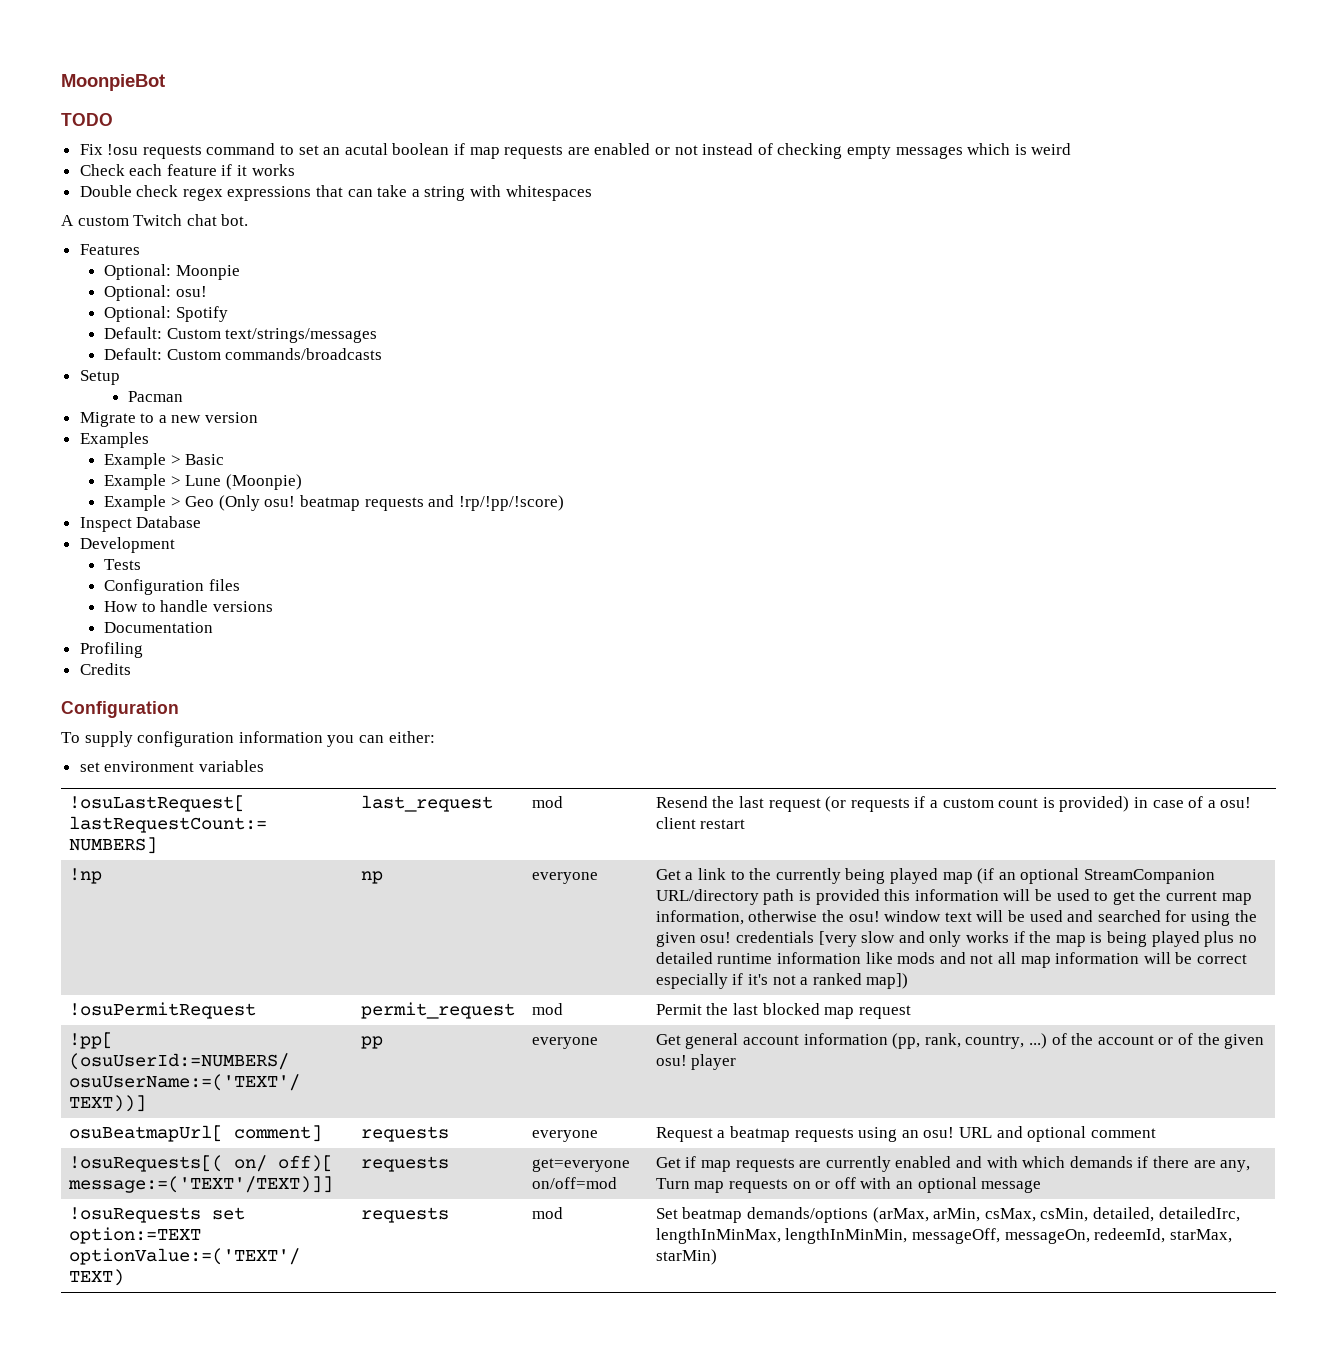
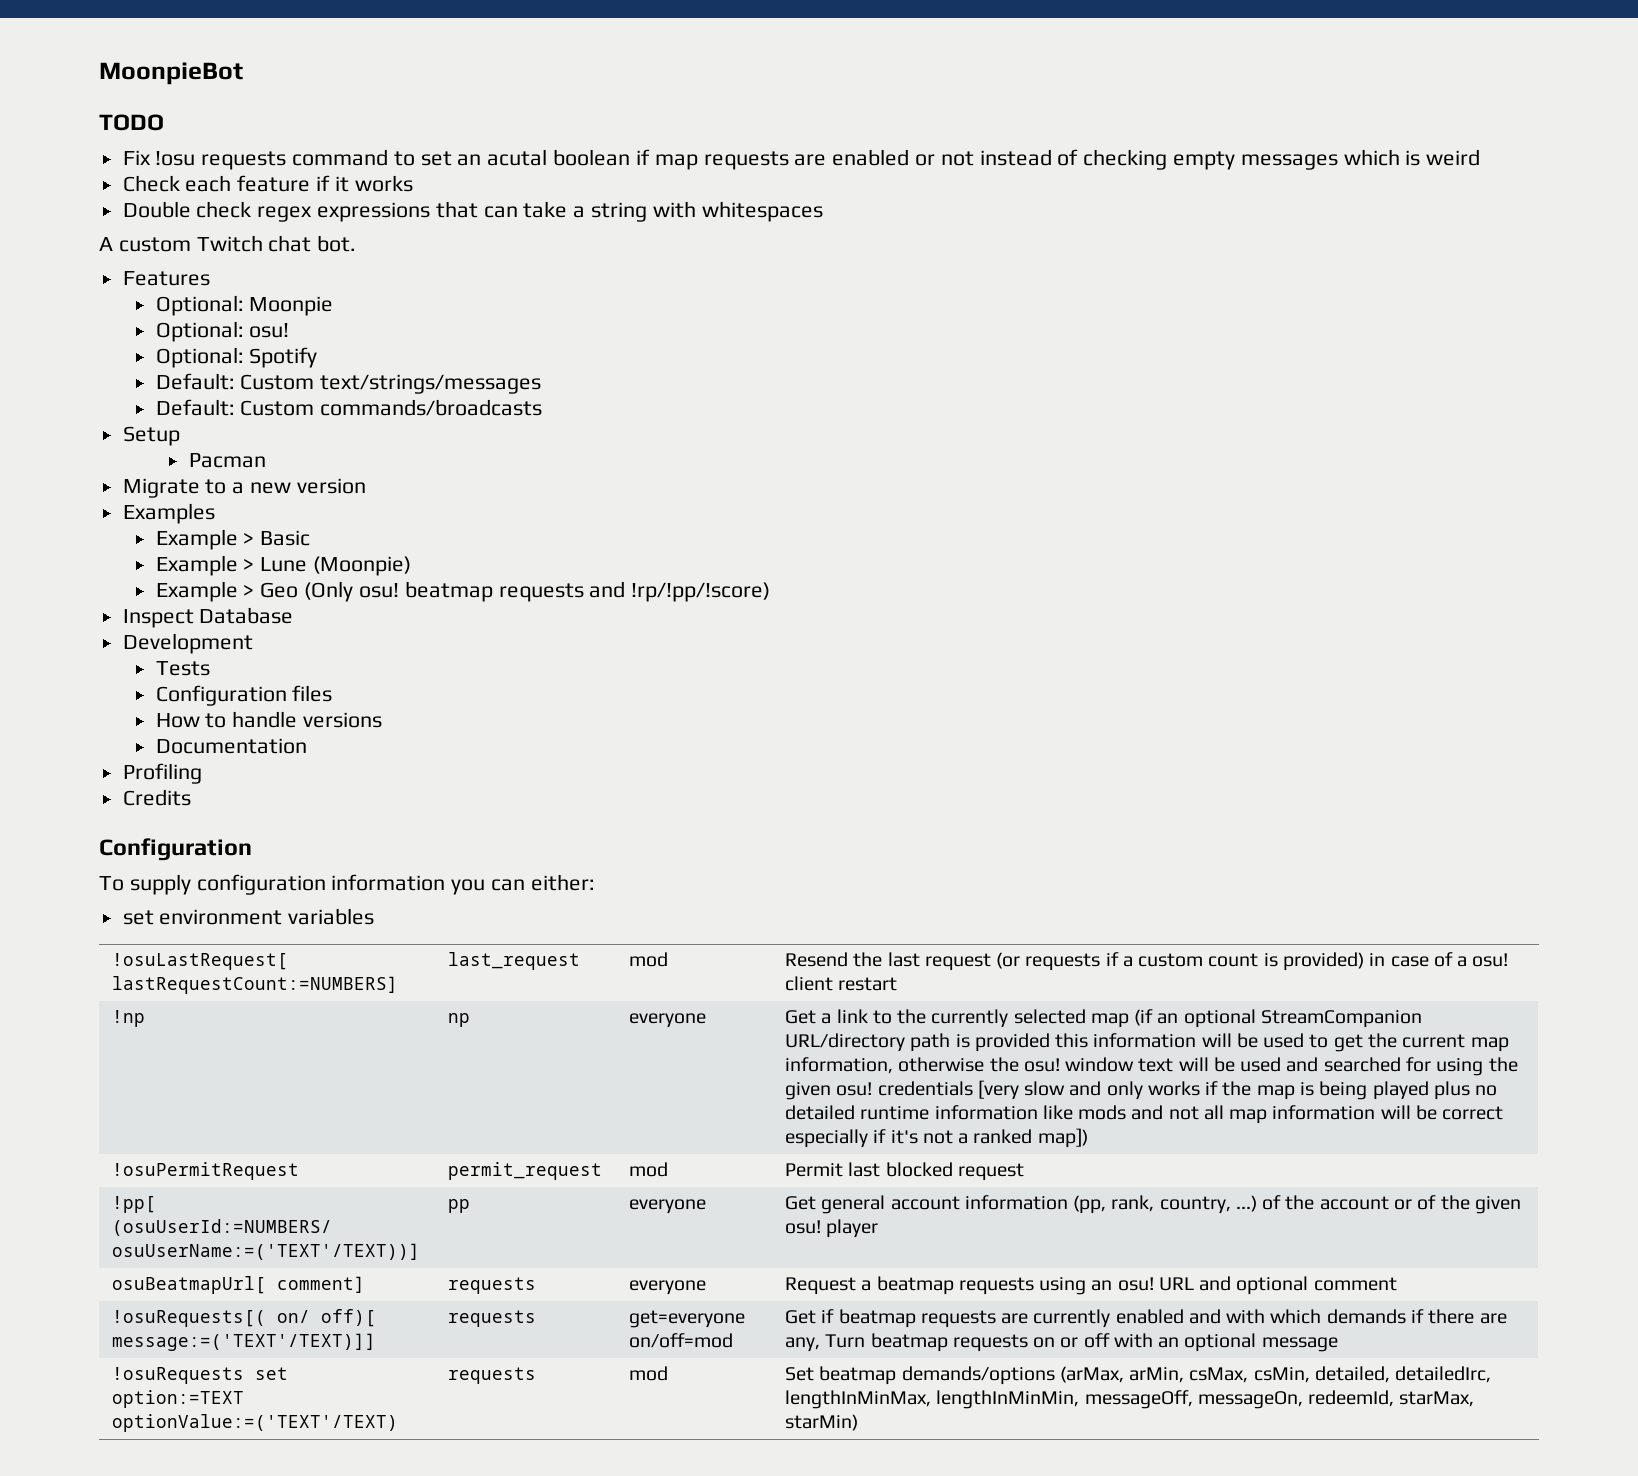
[845,868,938,884] being played -> [1013,1009,1086,1024] selected
[706,1003,729,1015] the -> (844, 1170) none
[824,1007,855,1019] map -> (953, 1169) none
[701,1160,732,1172] map -> [838,1309,916,1328] beatmap
[694,1181,725,1193] map -> [870,1333,948,1352] beatmap

